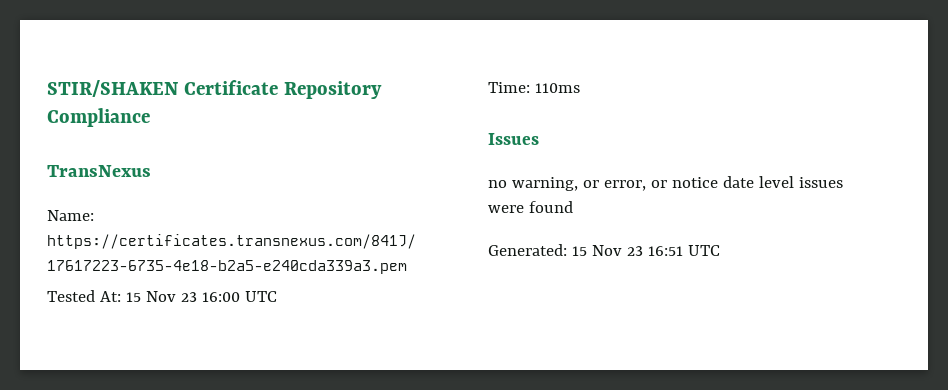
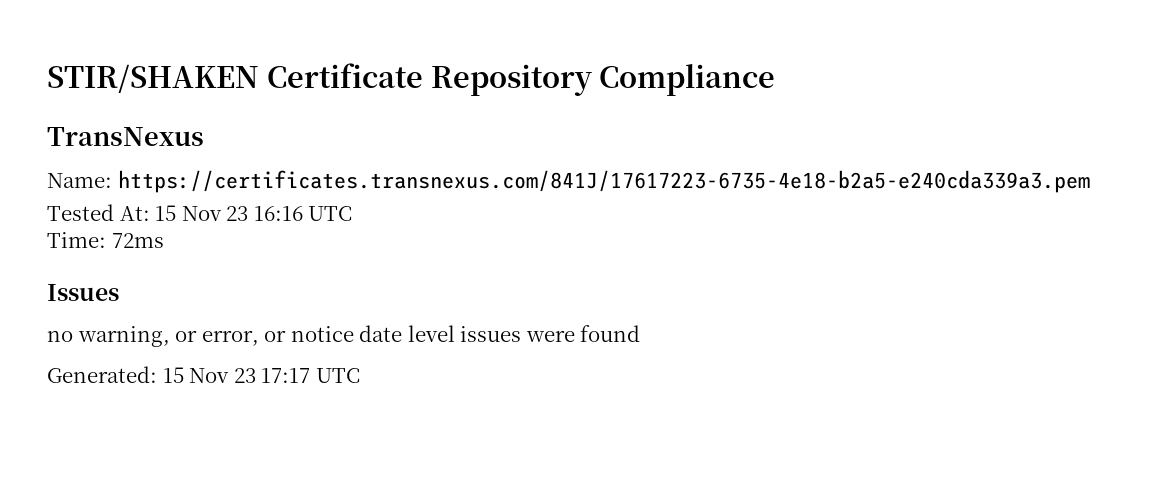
[201,292,240,302] 16:00 -> [253,206,303,221] 16:16
[534,83,580,93] 110ms -> [111,233,164,248] 72ms
[647,246,683,256] 16:51 -> [261,368,311,383] 17:17

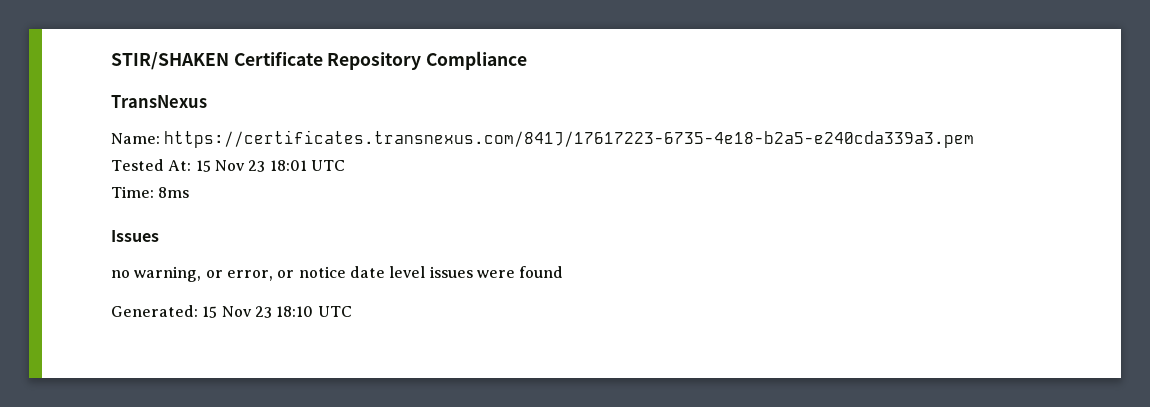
[253,206,303,221] 16:16 -> [269,160,307,171] 18:01
[111,233,164,248] 72ms -> [158,187,190,198] 8ms
[261,368,311,383] 17:17 -> [276,306,314,317] 18:10

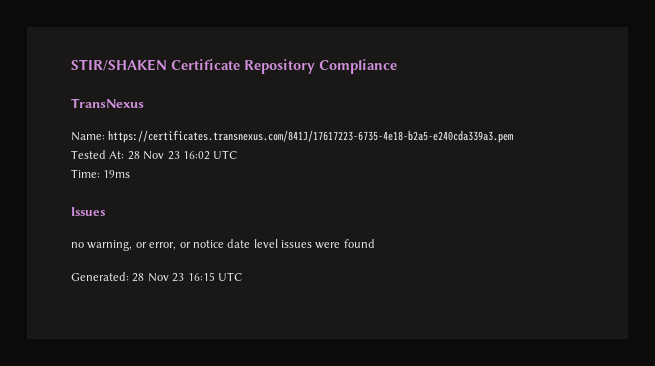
[195,160,307,172] 15 Nov 23 18:01 -> [127,151,210,160] 28 Nov 23 16:02
[158,187,190,198] 8ms -> [103,170,131,178] 19ms
[202,306,314,318] 15 Nov 23 18:10 -> [132,272,215,282] 28 Nov 23 16:15

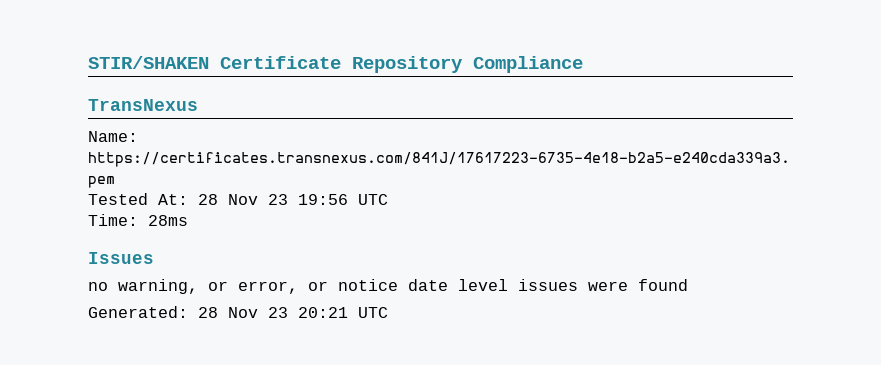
[182,151,210,160] 16:02 -> [298,194,348,205] 19:56
[103,170,131,178] 19ms -> [148,215,188,226] 28ms
[187,272,215,281] 16:15 -> [298,307,348,318] 20:21

